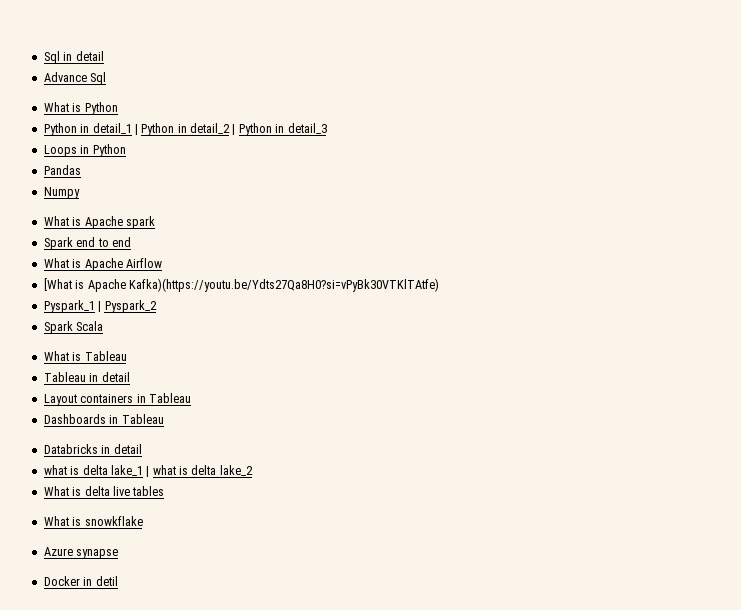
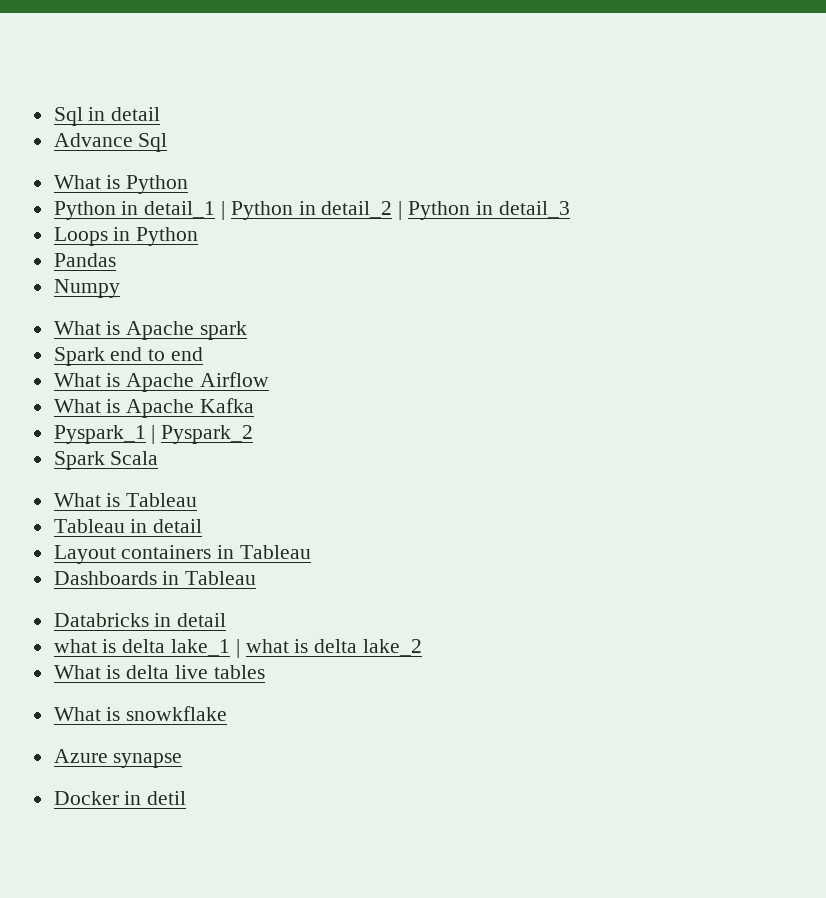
[43,278,439,292] [What is Apache Kafka)(https://youtu.be/Ydts27Qa8H0?si=vPyBk30VTKlTAtfe) -> [53,398,255,418] What is Apache Kafka

